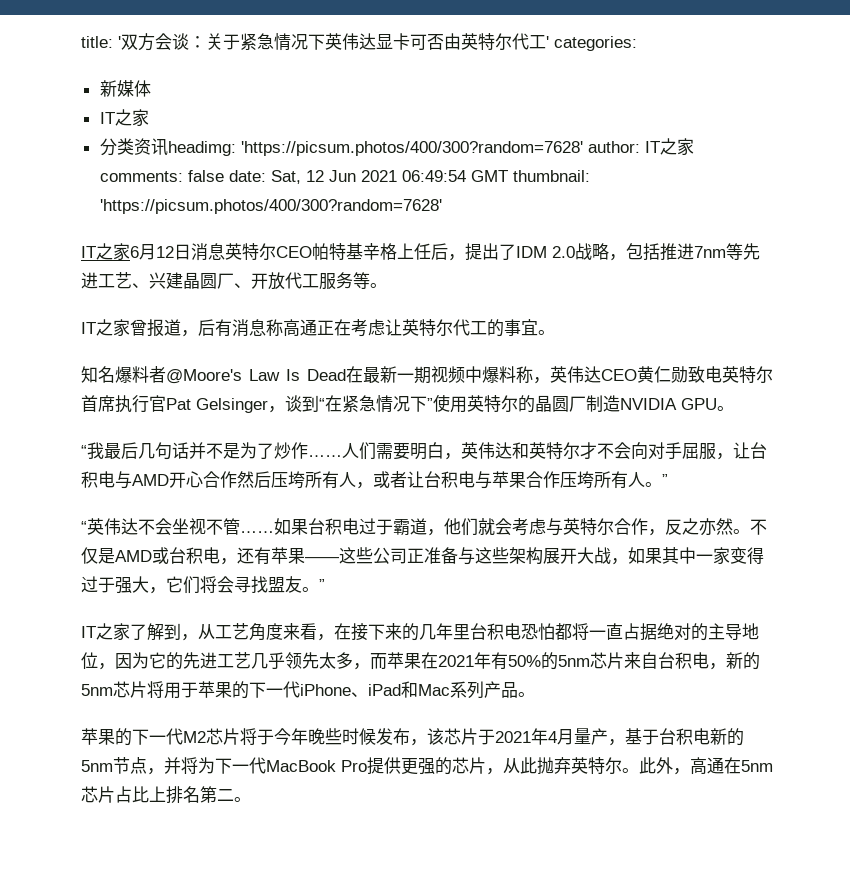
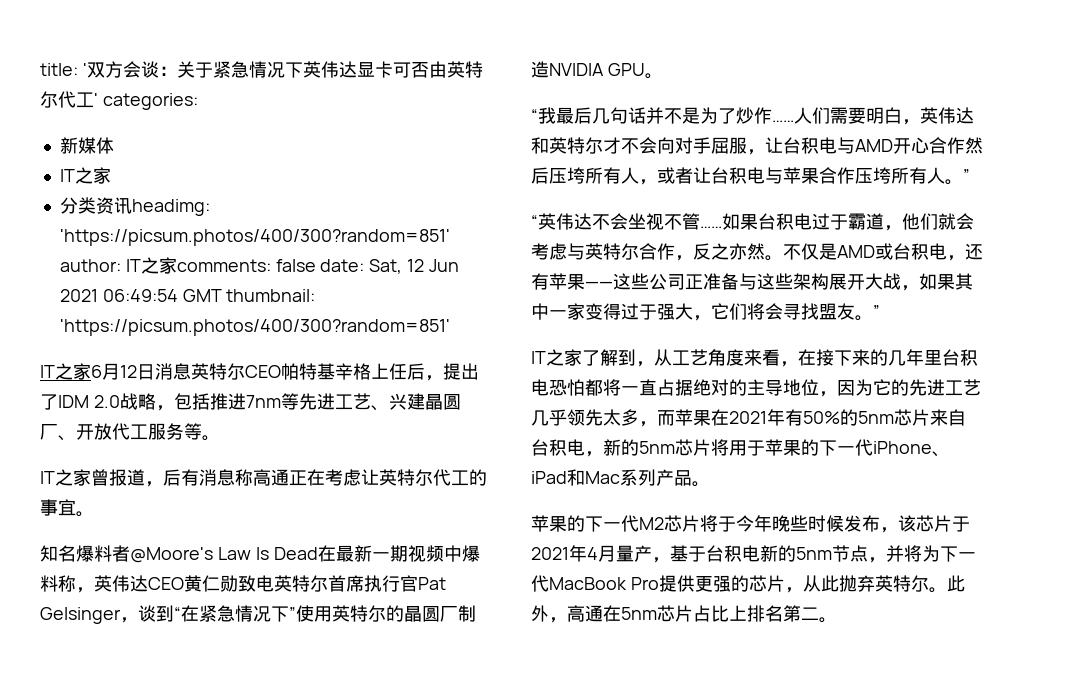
[240,141,583,156] 'https://picsum.photos/400/300?random=7628' -> [59,229,450,246] 'https://picsum.photos/400/300?random=851'
[99,199,442,214] 'https://picsum.photos/400/300?random=7628' -> [59,319,450,336] 'https://picsum.photos/400/300?random=851'

